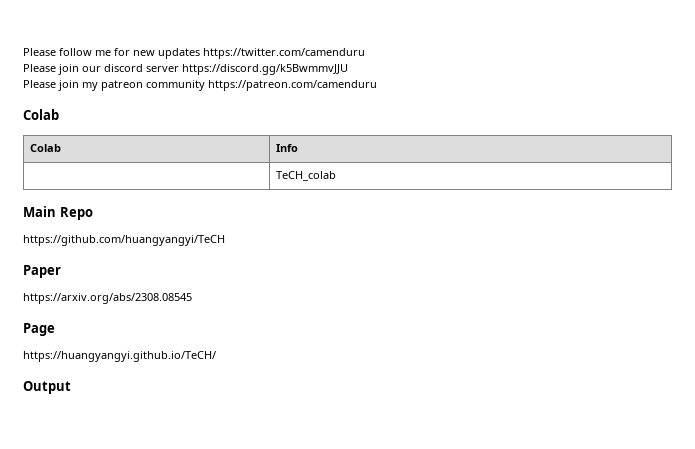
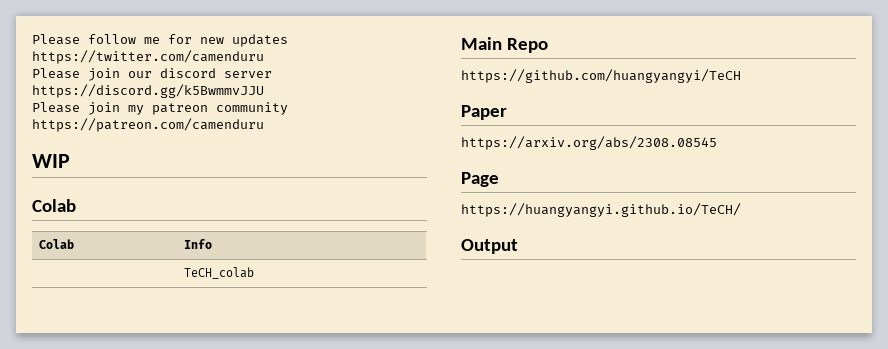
(377, 85) none -> [32,154,70,168] // WIP

